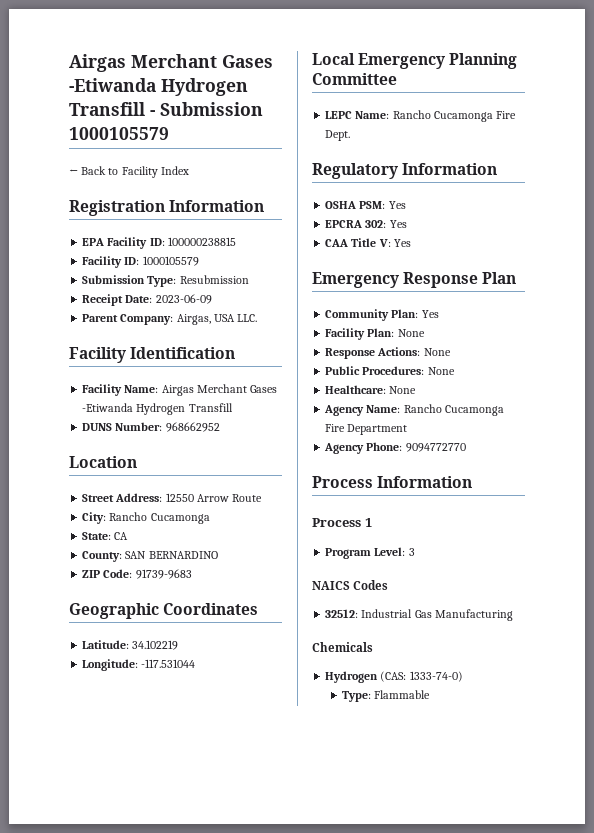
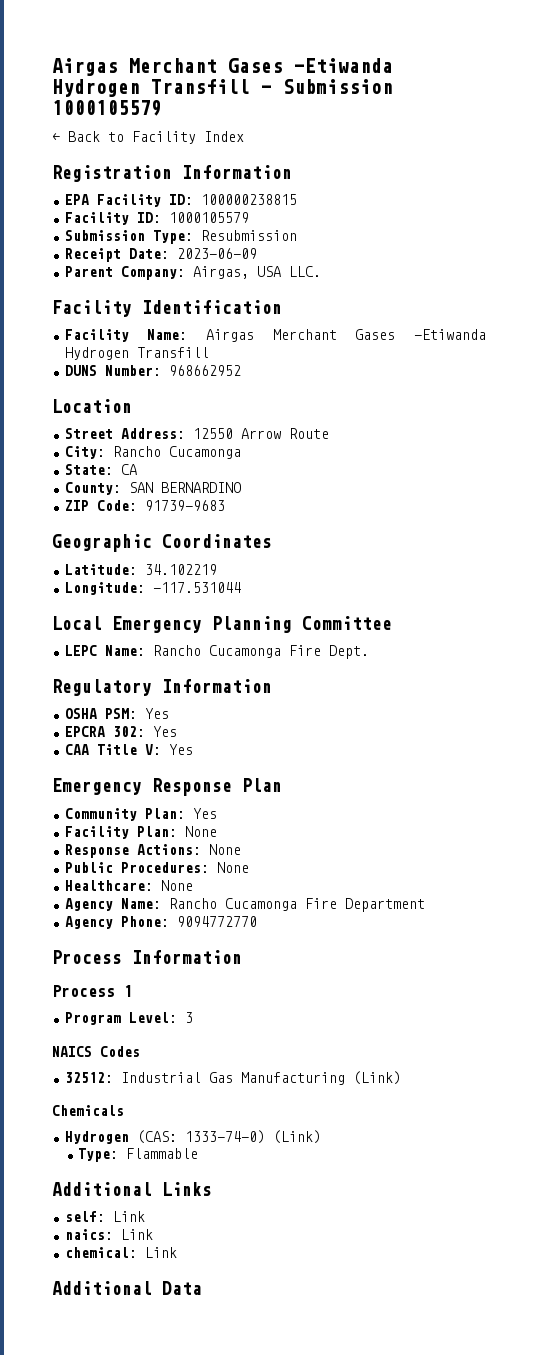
(513, 615) none -> [352,1071,401,1085] (Link)
(463, 676) none -> [272,1130,321,1144] (Link)
(431, 694) none -> [52,1182,212,1196] [64,1211,145,1222] [64,1229,153,1240] [64,1247,177,1258] [52,1281,202,1295] // Additional Links // self: Link // naics: Link // chemical: Link // Additional Data

